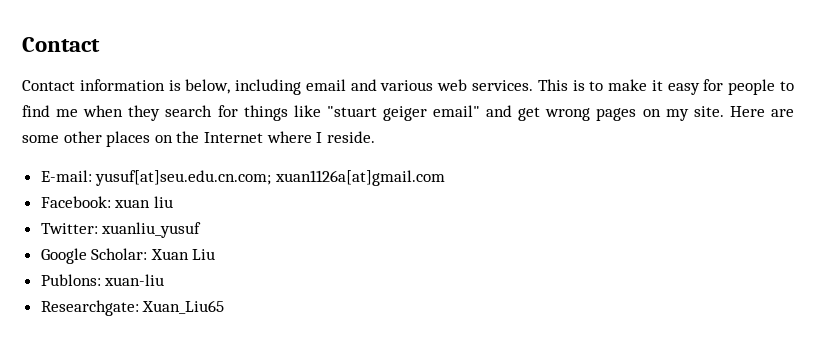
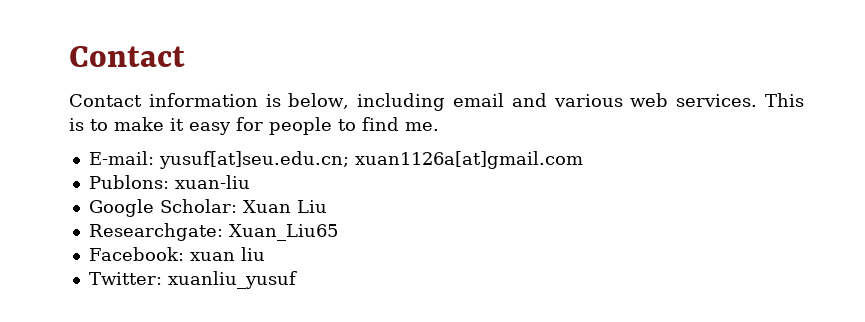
[56,105,794,121] [22,131,375,147] me when they search for things like "stuart geiger email" and get wrong pages on my site. Here are some other places on the Internet where I reside. -> [405,122,439,131] me.
[95,170,272,186] yusuf[at]seu.edu.cn.com; -> [158,151,349,169] yusuf[at]seu.edu.cn;
(445, 178) none -> [88,175,250,189] [88,199,327,217] [88,223,338,241] // Publons: xuan-liu // Google Scholar: Xuan Liu // Researchgate: Xuan_Liu65
[40,248,216,264] [40,274,165,286] [40,300,225,316] // Google Scholar: Xuan Liu // Publons: xuan-liu // Researchgate: Xuan_Liu65 -> (297, 280) none

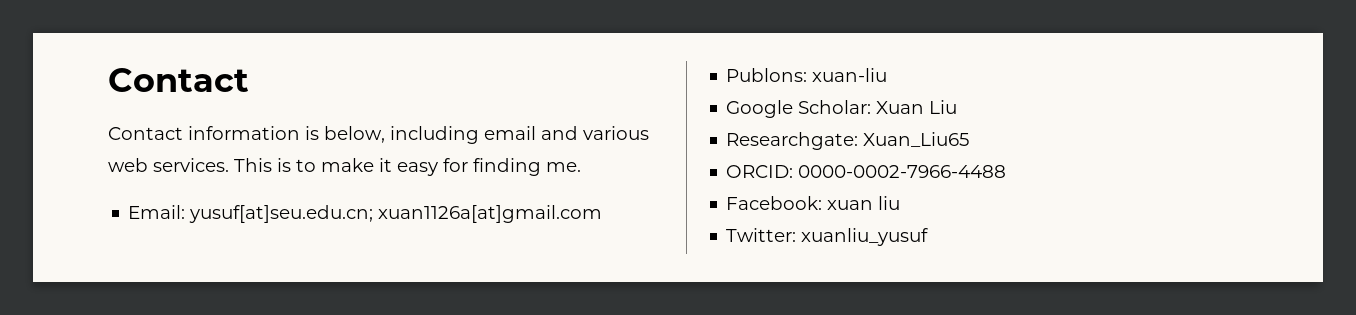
[269,117,399,135] people to find -> [473,158,541,176] finding
[88,151,154,165] E-mail: -> [128,205,186,219] Email:
(338, 232) none -> [726,165,1007,178] // ORCID: 0000-0002-7966-4488

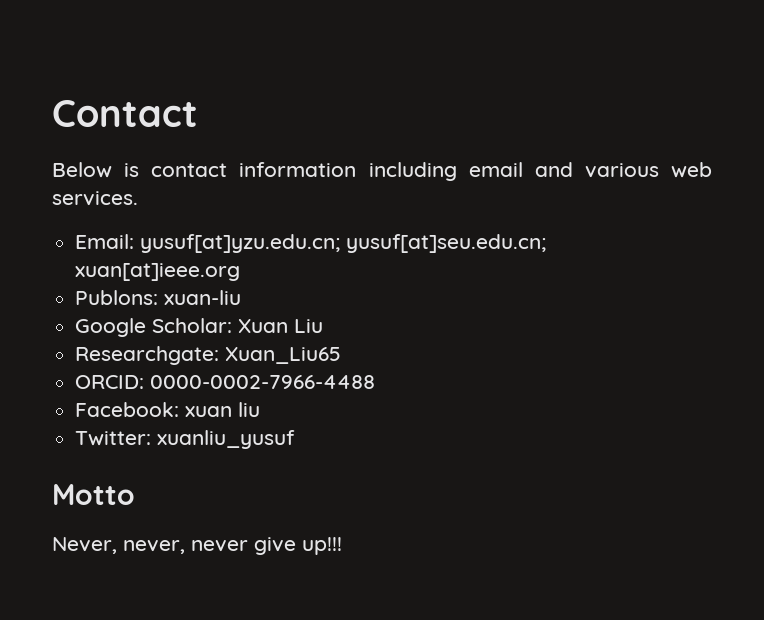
[108,126,385,143] Contact information is below, -> [52,162,357,178] Below is contact information
[234,158,581,176] [128,205,603,223] This is to make it easy for finding me. // Email: yusuf[at]seu.edu.cn; xuan1126a[at]gmail.com -> [75,234,547,253] [75,263,241,281] // Email: yusuf[at]yzu.edu.cn; yusuf[at]seu.edu.cn; xuan[at]ieee.org
(929, 237) none -> [52,484,135,505] [52,537,342,555] // Motto // Never, never, never give up!!!

